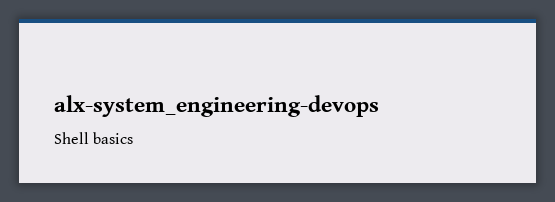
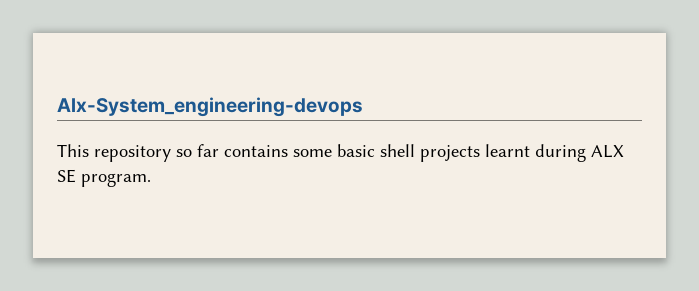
[54,95,379,117] [54,132,134,144] alx-system_engineering-devops // Shell basics -> [57,97,363,117] [57,144,624,162] [57,169,151,187] Alx-System_engineering-devops // This repository so far contains some basic shell projects learnt during ALX SE program.

